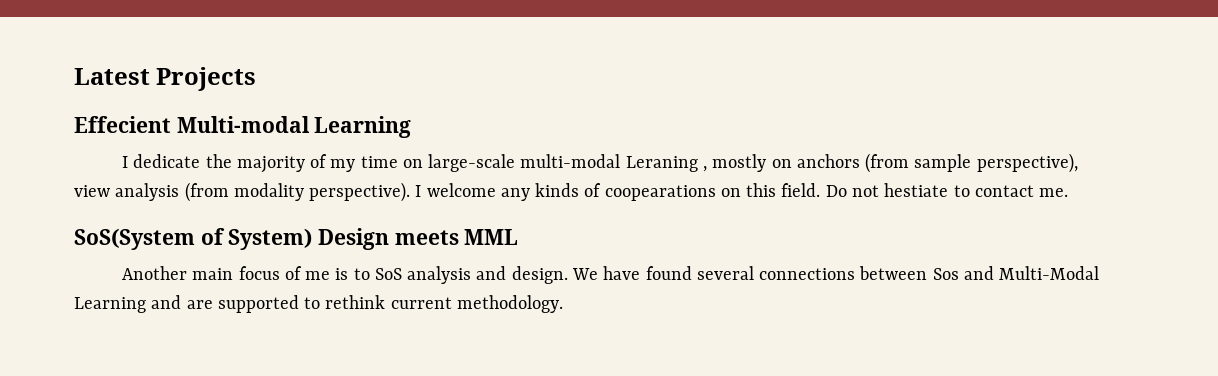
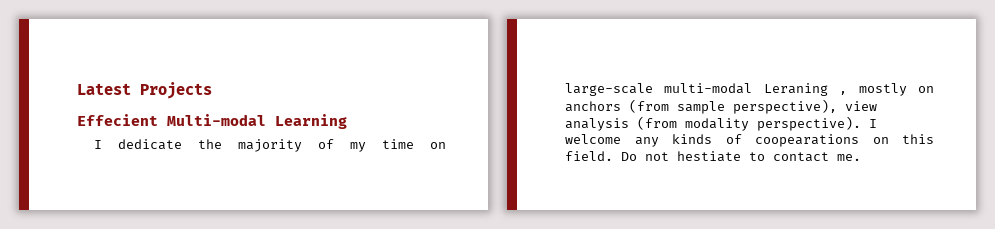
[74,228,519,250] [122,266,1100,284] [74,295,563,313] // SoS(System of System) Design meets MML // Another main focus of me is to SoS analysis and design. We have found several connections between Sos and Multi-Modal Learning and are supported to rethink current methodology. -> (861, 157) none

